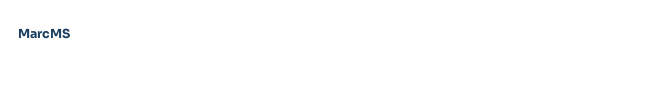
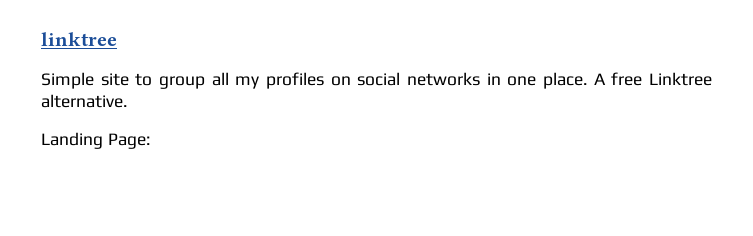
[18,28,70,39] MarcMS -> [41,32,117,46] [41,72,712,89] [41,94,127,108] [41,132,150,149] linktree // Simple site to group all my profiles on social networks in one place. A free Linktree alternative. // Landing Page:

